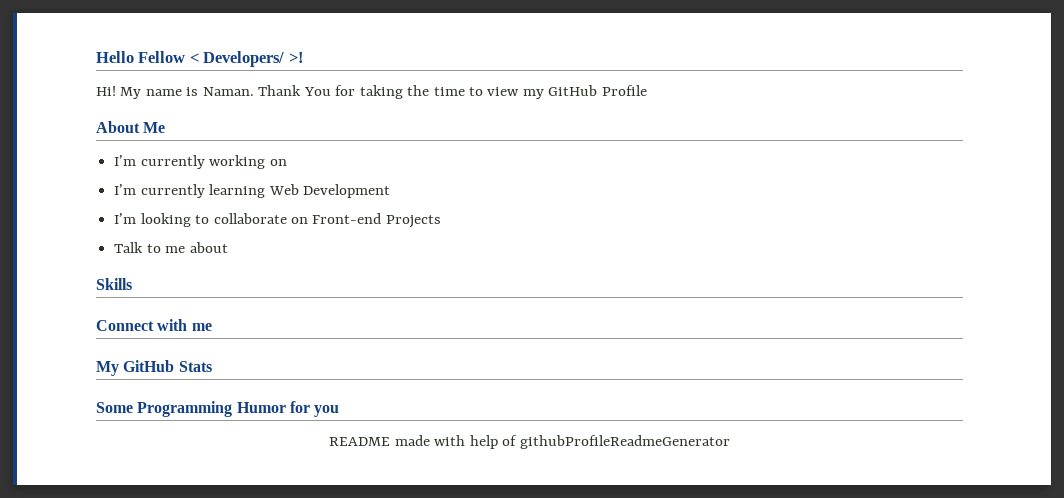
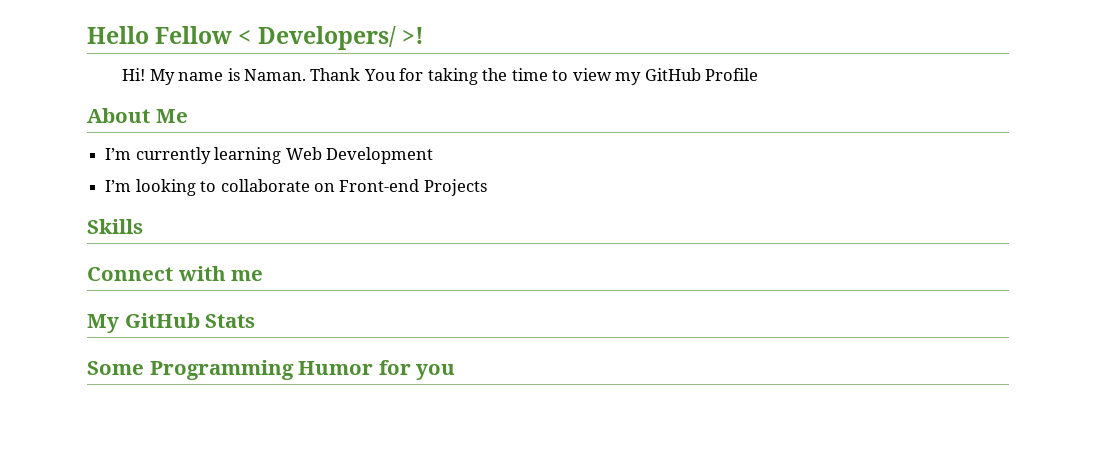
[114,155,287,169] // I’m currently working on -> (188, 116) none
[114,242,228,253] // Talk to me about -> (487, 187) none
[329,435,730,449] // README made with help of githubProfileReadmeGenerator -> (456, 372) none

